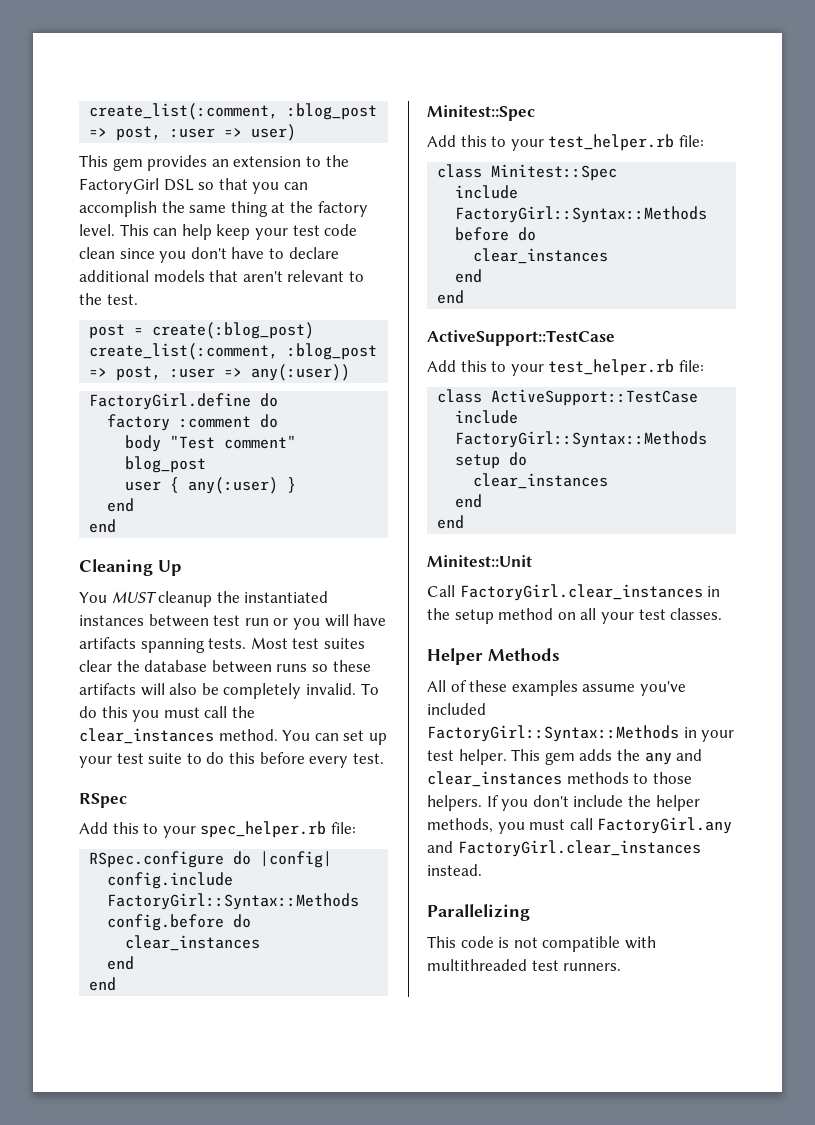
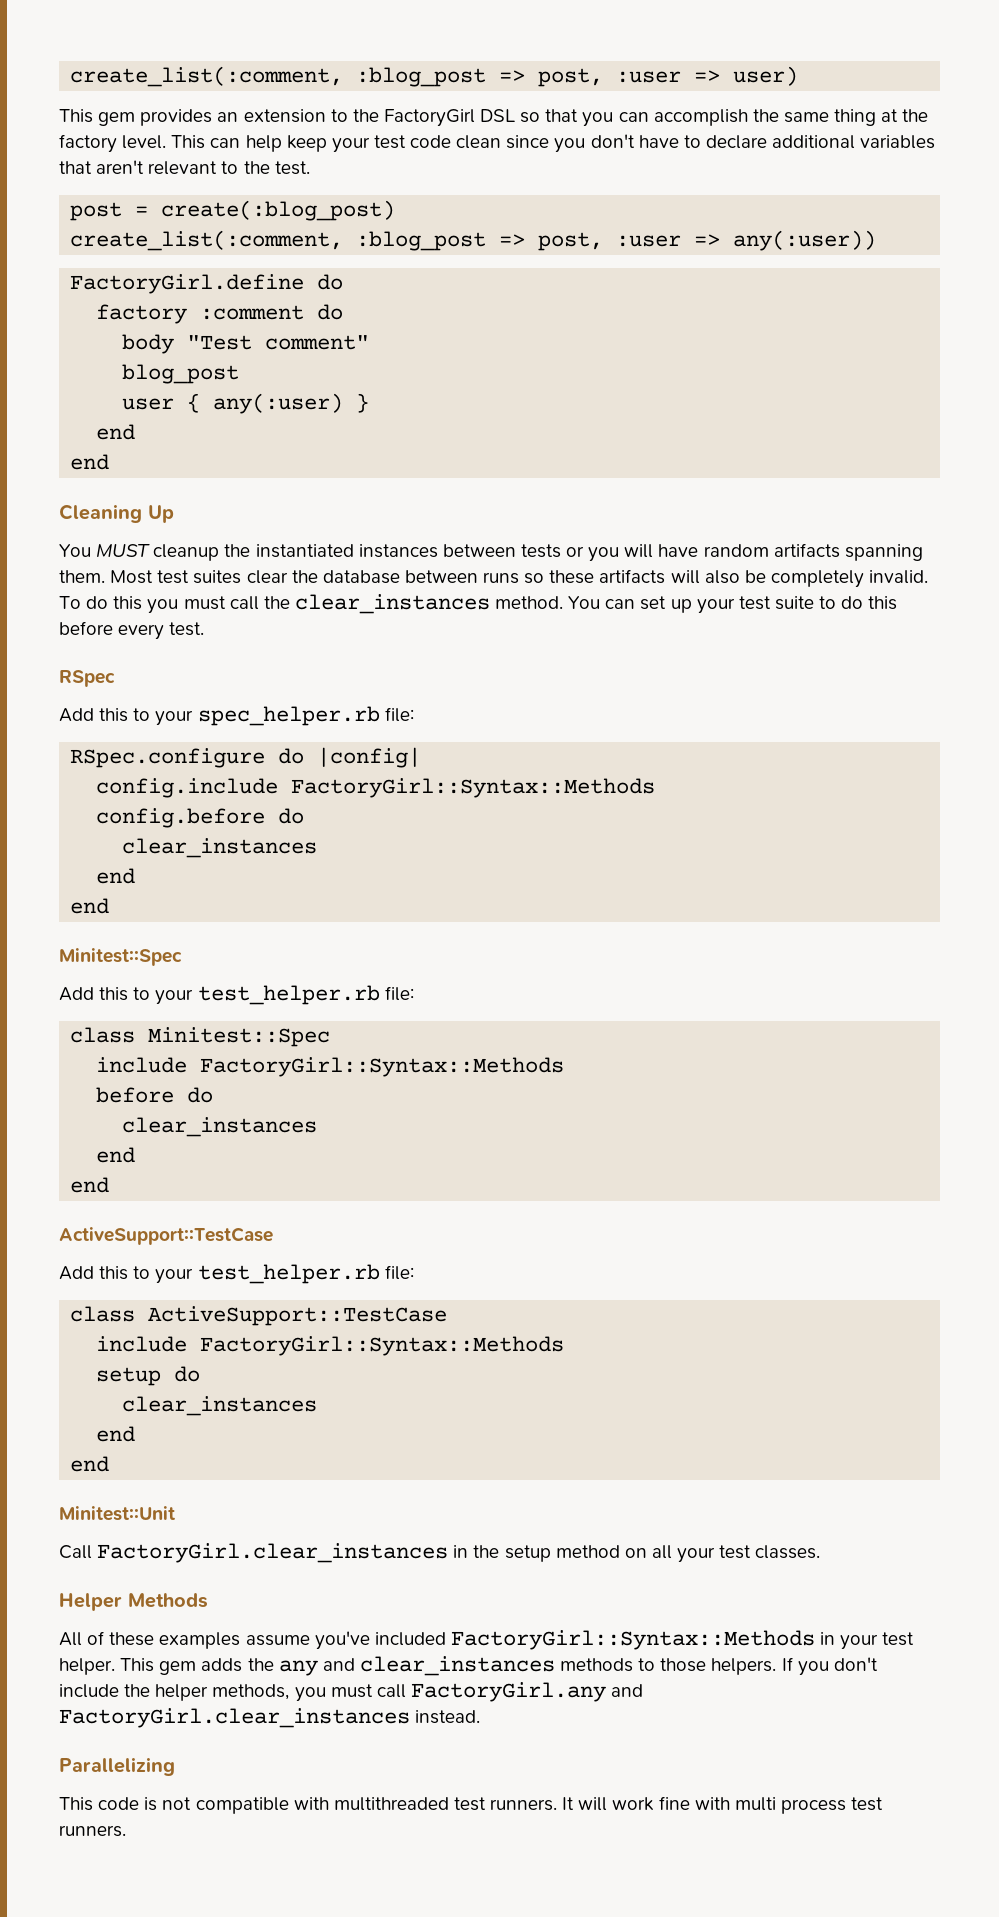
[153,270,205,282] models -> [860,135,936,149] variables
[213,615,269,626] test run -> [520,544,561,558] tests
(387, 620) none -> [703,544,769,557] random
[208,638,247,649] tests. -> [59,570,105,583] them.
(622, 967) none -> [562,1796,884,1814] [59,1825,126,1837] It will work fine with multi process test runners.

